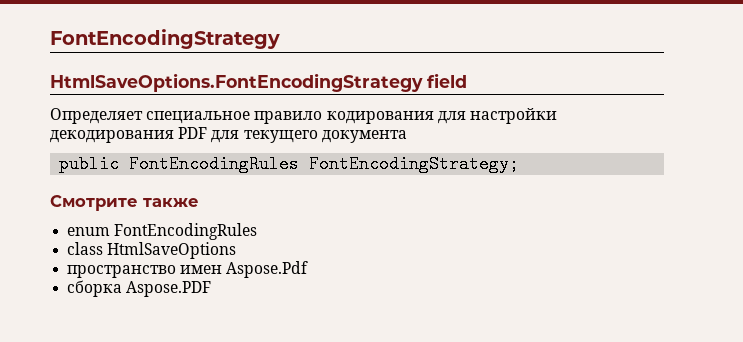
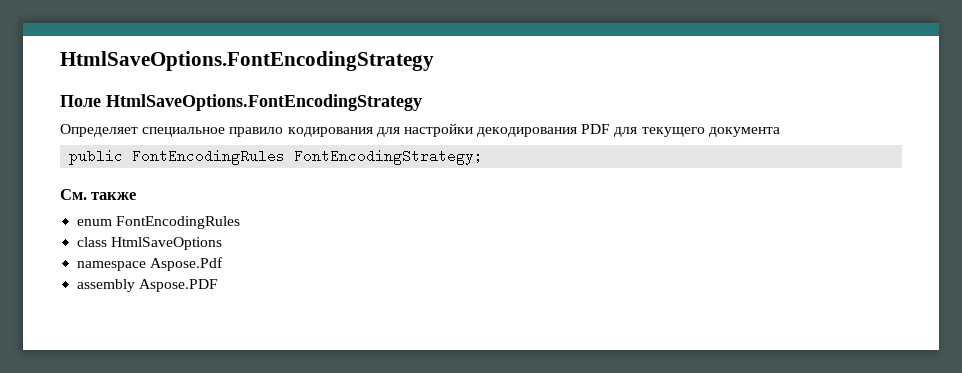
[50,29,280,49] [50,73,467,92] FontEncodingStrategy // HtmlSaveOptions.FontEncodingStrategy field -> [60,51,434,71] [60,94,422,111] HtmlSaveOptions.FontEncodingStrategy // Поле HtmlSaveOptions.FontEncodingStrategy
[50,195,138,211] Смотрите -> [60,189,87,200] См.
[67,265,223,278] пространство имен -> [77,261,147,271] namespace
[67,280,123,297] сборка -> [77,279,136,292] assembly

